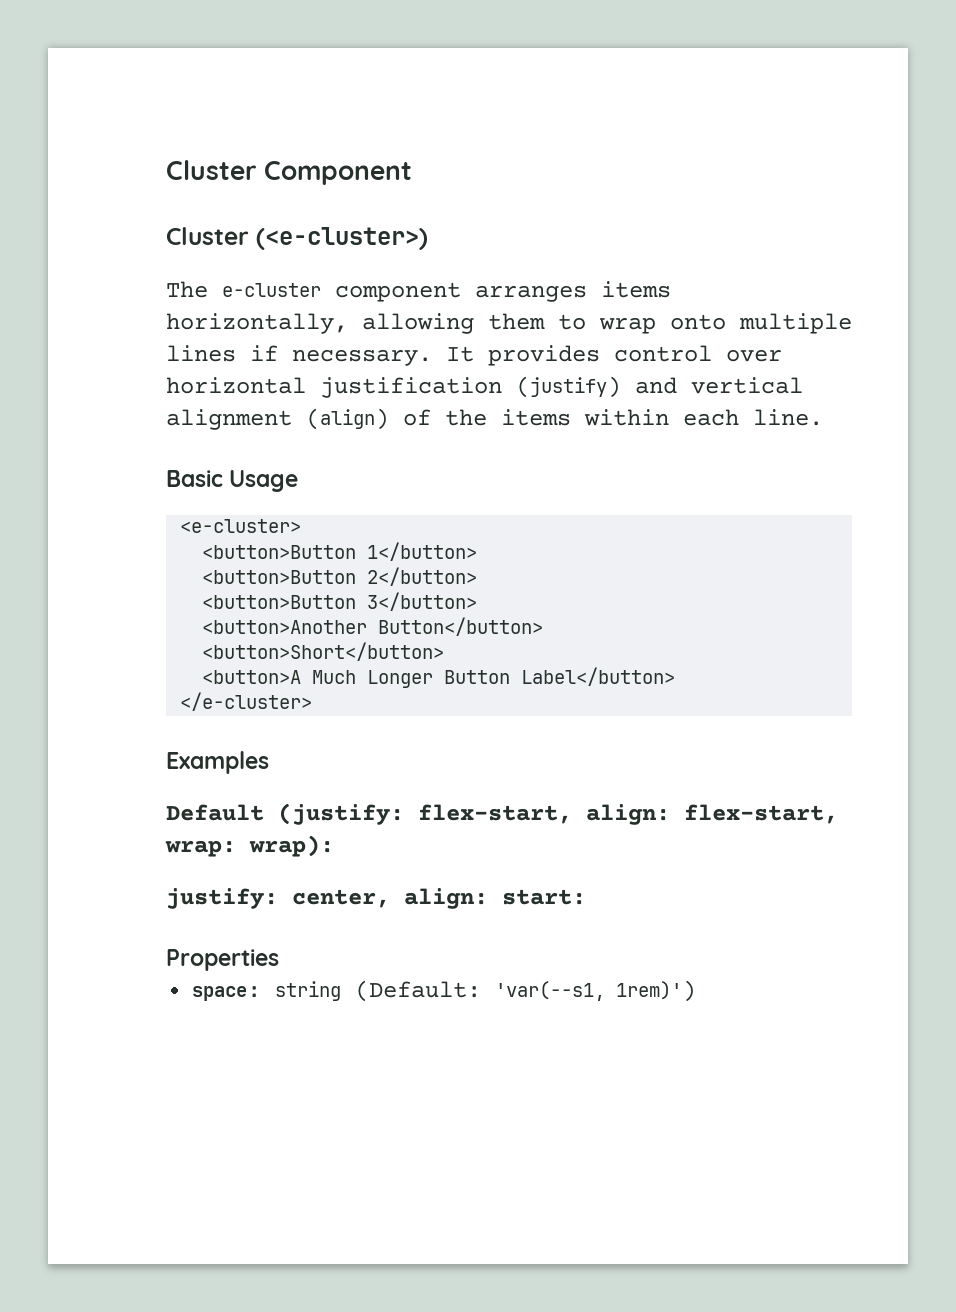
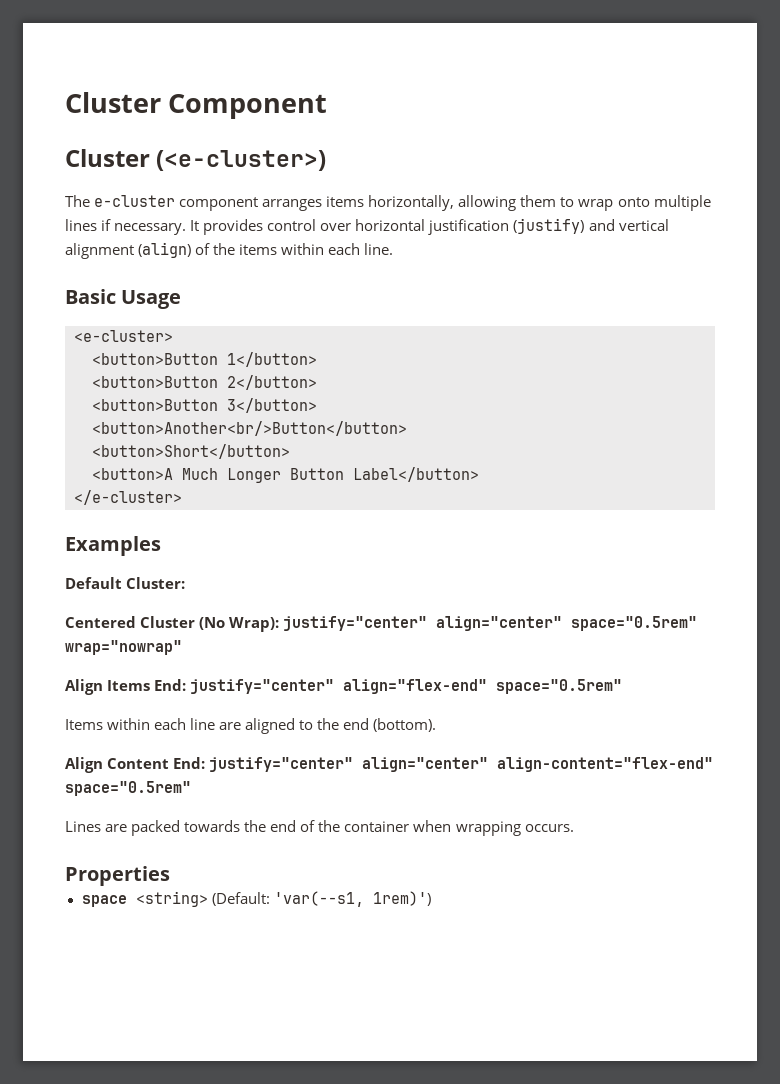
[202,617,544,636] <button>Another Button</button> -> [92,421,407,436] <button>Another<br/>Button</button>
[278,803,838,825] [165,835,334,857] [166,888,586,909] (justify: flex-start, align: flex-start, wrap: wrap): // justify: center, align: start: -> [126,577,186,589] [65,616,698,632] [65,640,182,655] [65,679,623,695] [65,718,437,734] [65,757,714,773] [65,781,191,796] [65,820,574,836] Cluster: // Centered Cluster (No Wrap): justify="center" align="center" space="0.5rem" wrap="nowrap" // Align Items End: justify="center" align="flex-end" space="0.5rem" // Items within each line are aligned to the end (bottom). // Align Content End: justify="center" align="center" align-content="flex-end" space="0.5rem" // Lines are packed towards the end of the container when wrapping occurs.
[192,981,342,1001] space: string -> [81,891,208,907] space <string>

